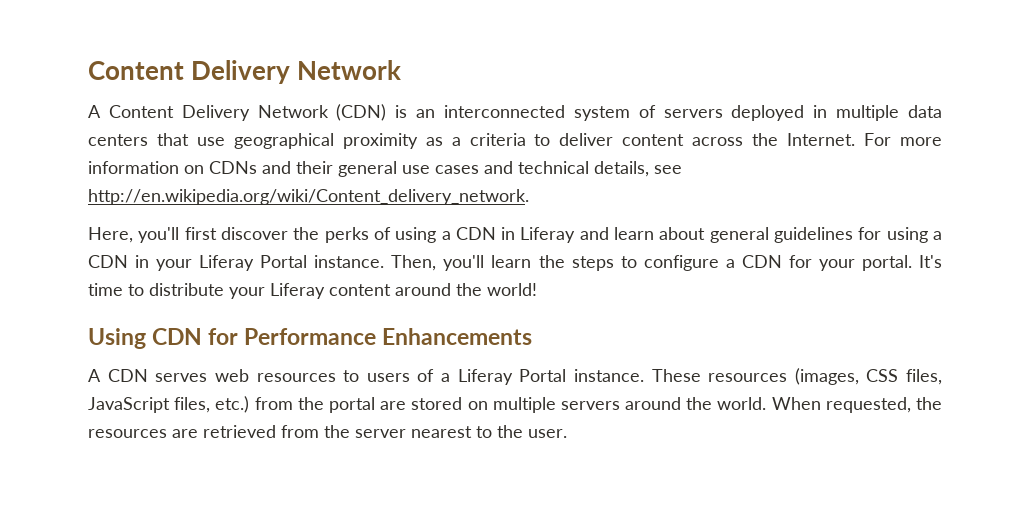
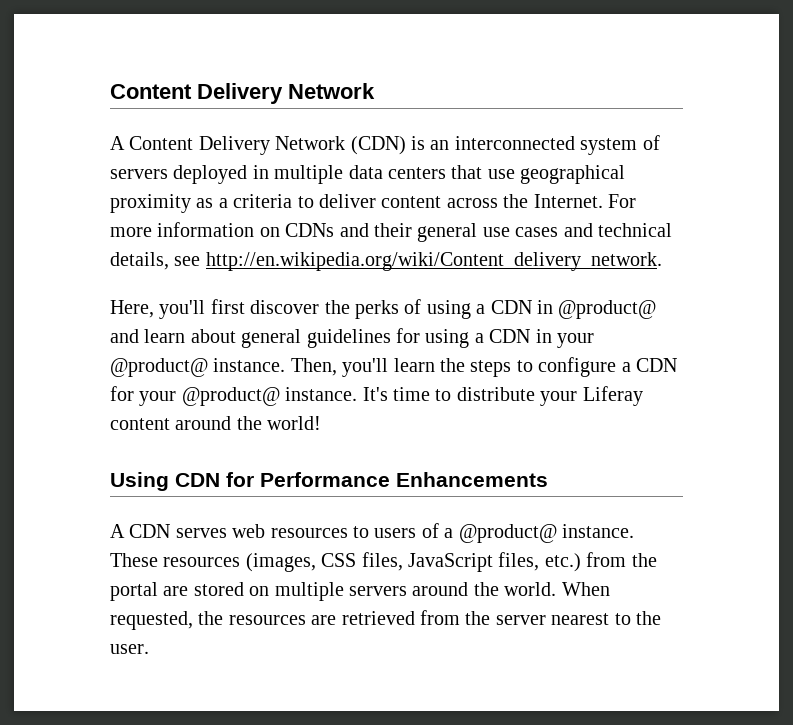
[520,227,576,243] Liferay -> [558,300,657,319] @product@
[199,255,308,271] Liferay Portal -> [110,358,208,377] @product@
[861,255,912,271] portal. -> [181,387,358,406] @product@ instance.
[457,369,567,385] Liferay Portal -> [458,524,557,543] @product@

